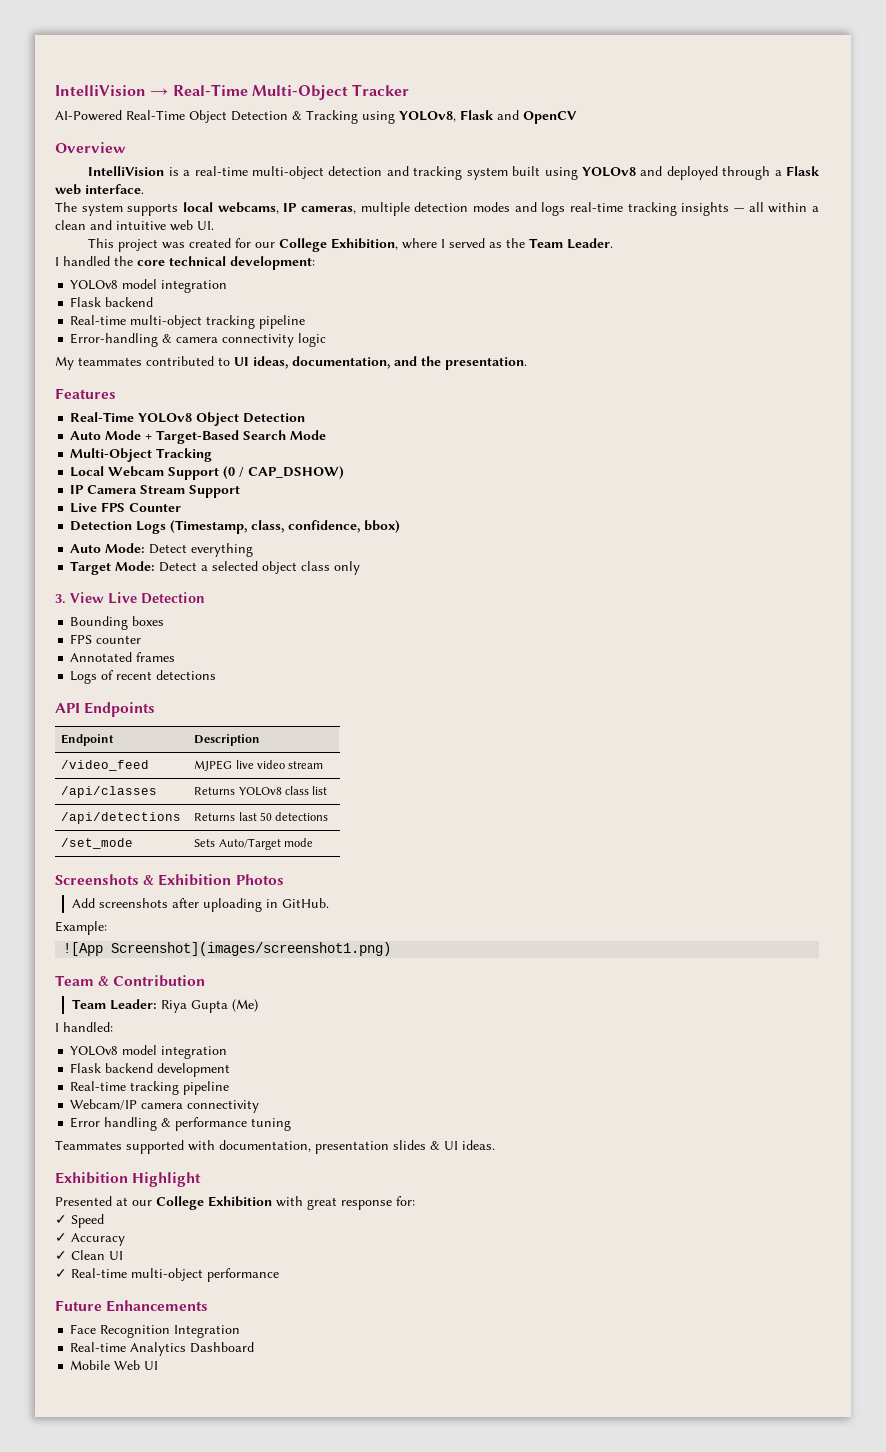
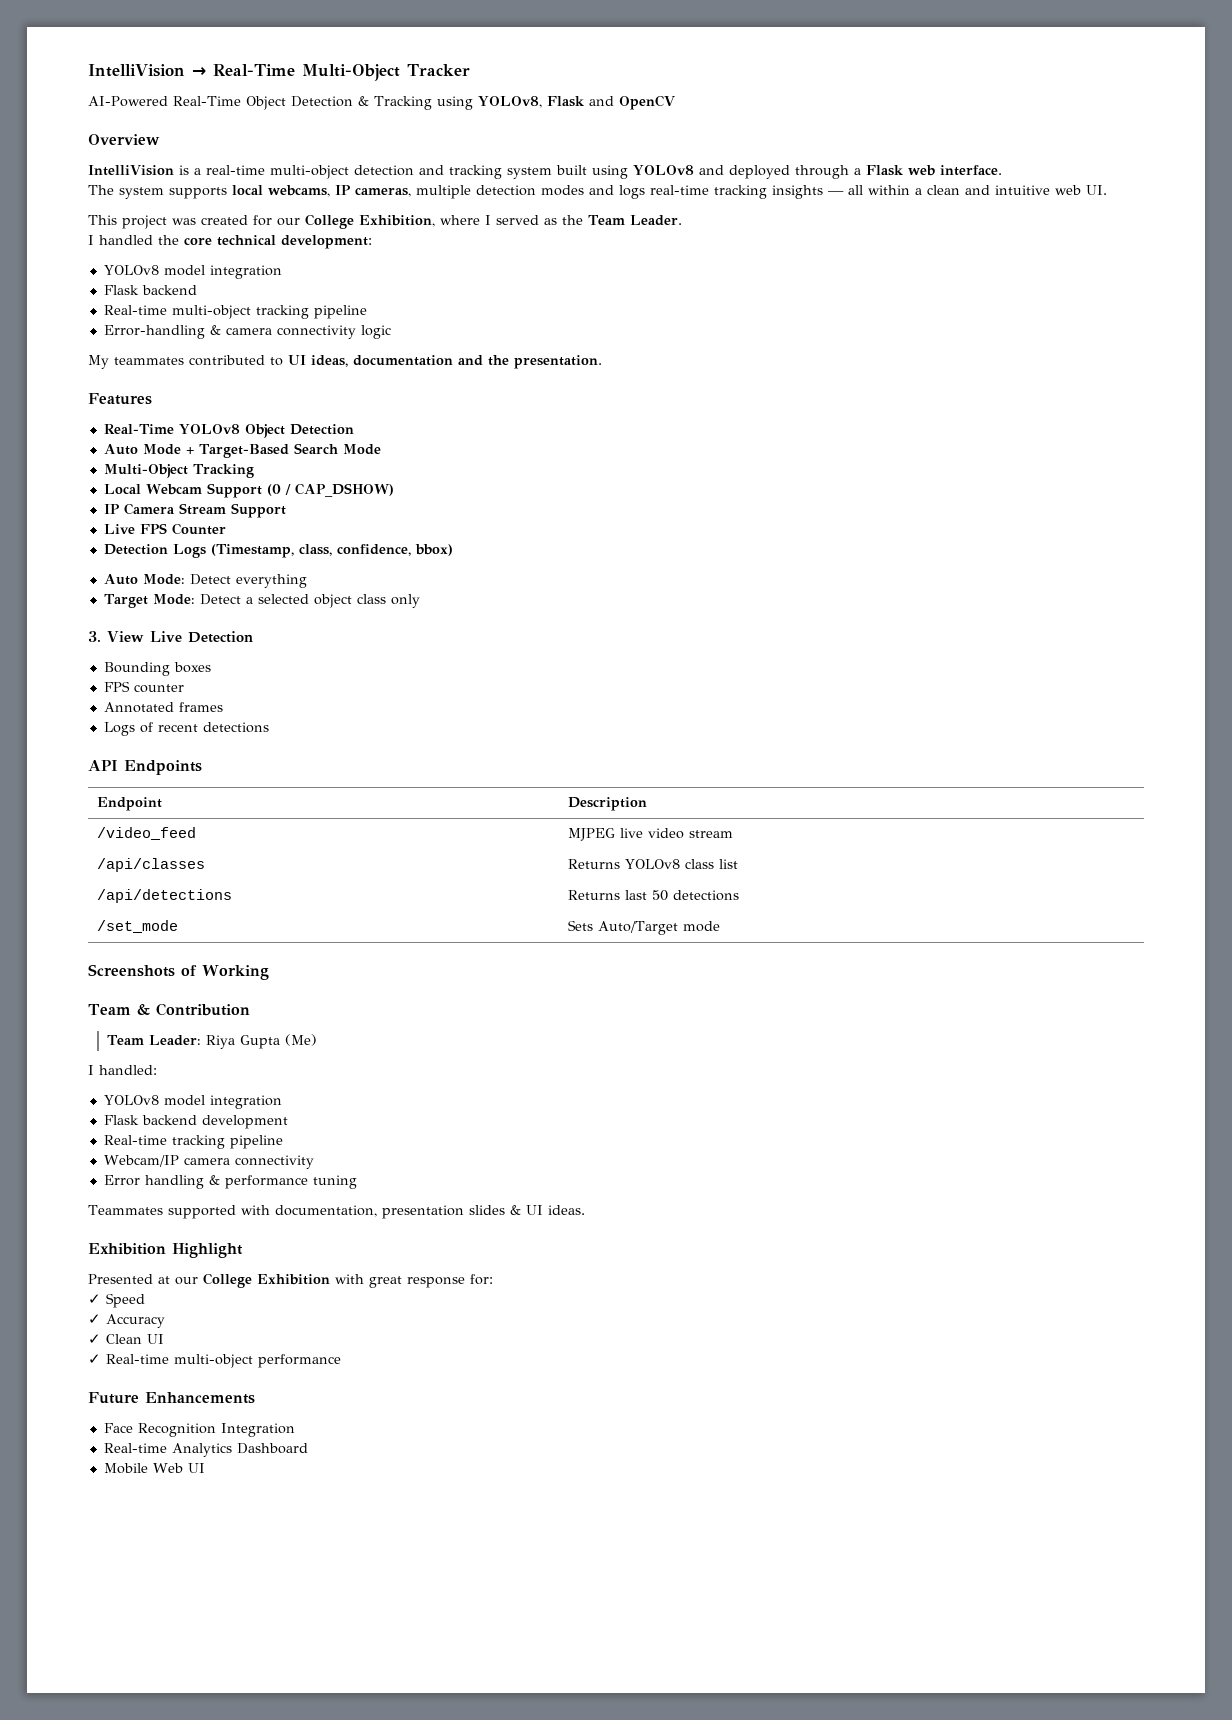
[292,356,390,369] documentation, -> [353,355,453,366] documentation
[143,874,284,886] [71,898,329,912] [55,921,107,935] [63,942,392,956] & Exhibition Photos // Add screenshots after uploading in GitHub. // Example: // ![App Screenshot](images/screenshot1.png) -> [181,965,269,980] of Working

